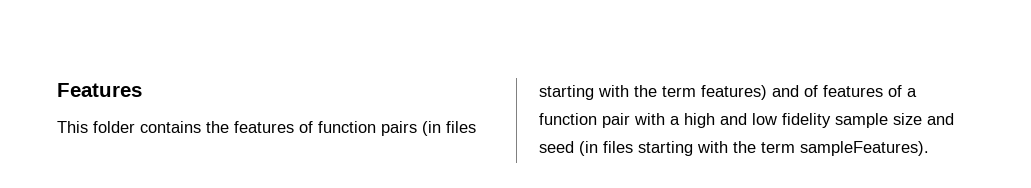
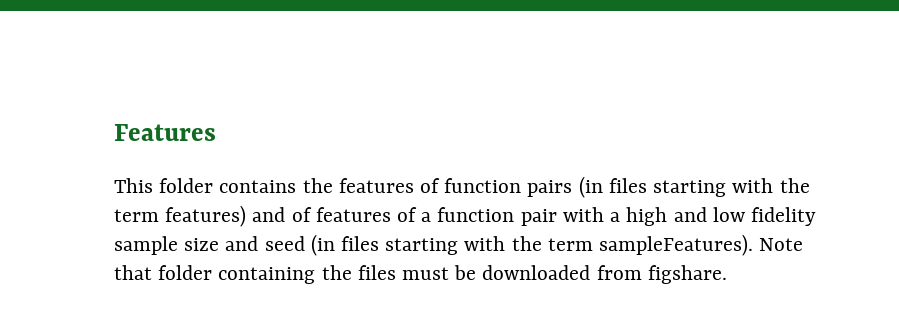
(929, 148) none -> [759,238,804,251] [114,265,727,284] Note that folder containing the files must be downloaded from figshare.

